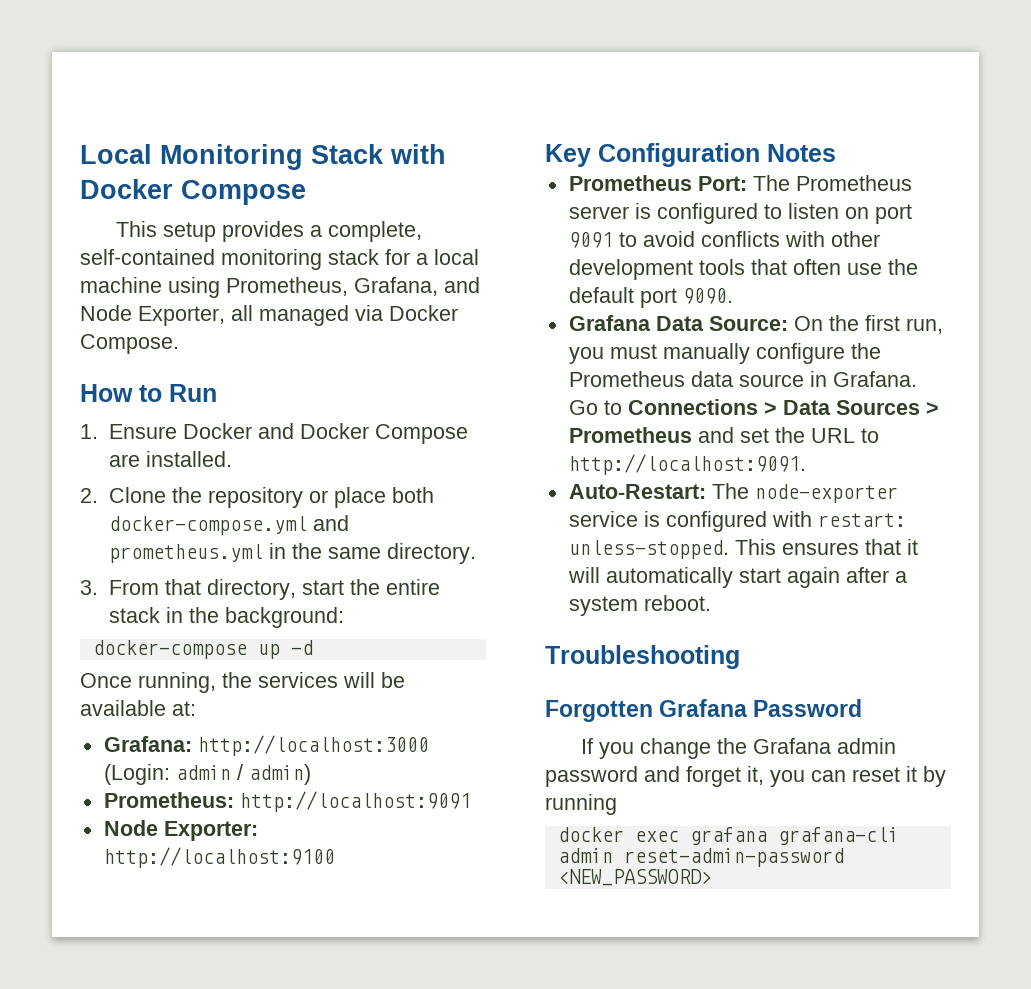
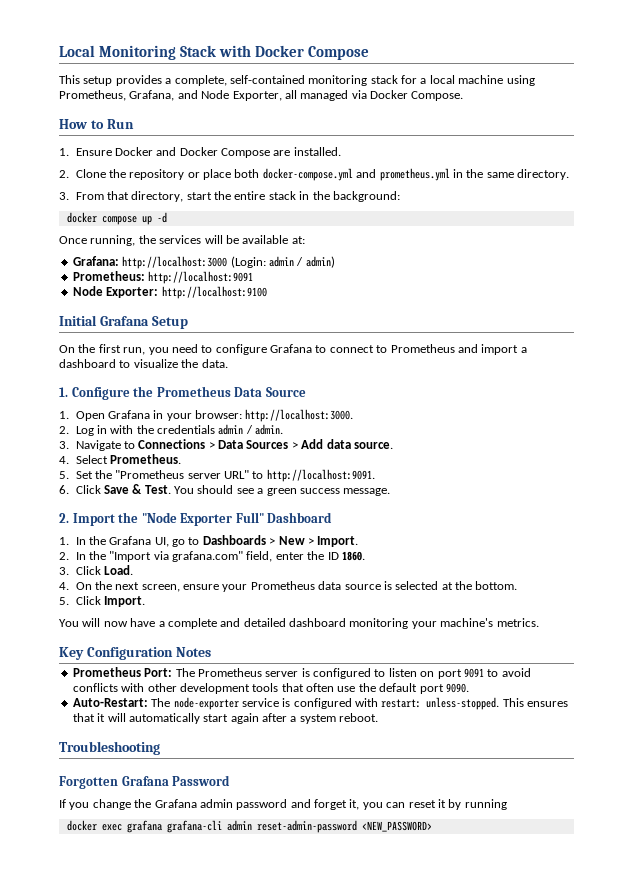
[92,640,247,659] docker-compose -> [66,212,137,225] docker compose
(335, 857) none -> [59,315,188,329] [59,344,527,355] [59,359,228,368] [59,386,306,400] [59,409,354,422] [59,424,284,436] [59,439,393,451] [59,454,181,464] [59,469,375,482] [59,484,391,496] [59,512,333,526] [59,535,359,547] [59,551,365,562] [59,565,133,575] [59,581,518,592] [59,596,145,607] [59,618,539,629] // Initial Grafana Setup // On the first run, you need to configure Grafana to connect to Prometheus and import a dashboard to visualize the data. // 1. Configure the Prometheus Data Source // 1. Open Grafana in your browser: http://localhost:3000. // 2. Log in with the credentials admin / admin. // 3. Navigate to Connections > Data Sources > Add data source. // 4. Select Prometheus. // 5. Set the "Prometheus server URL" to http://localhost:9091. // 6. Click Save & Test. You should see a green success message. // 2. Import the "Node Exporter Full" Dashboard // 1. In the Grafana UI, go to Dashboards > New > Import. // 2. In the "Import via grafana.com" field, enter the ID 1860. // 3. Click Load. // 4. On the next screen, ensure your Prometheus data source is selected at the bottom. // 5. Click Import. // You will now have a complete and detailed dashboard monitoring your machine's metrics.
[568,315,943,334] [568,343,881,364] [568,371,917,387] [568,399,939,415] [568,427,879,443] [568,454,806,475] // Grafana Data Source: On the first run, you must manually configure the Prometheus data source in Grafana. Go to Connections > Data Sources > Prometheus and set the URL to http://localhost:9091. -> (469, 688) none

